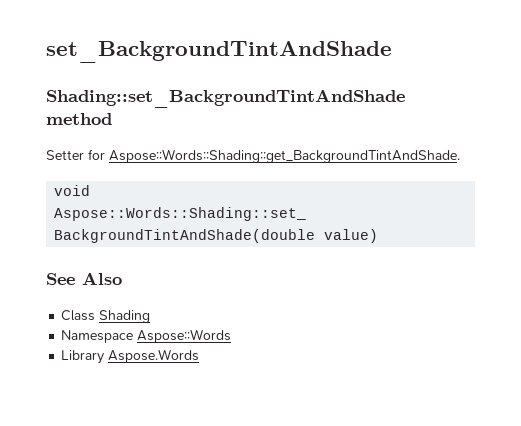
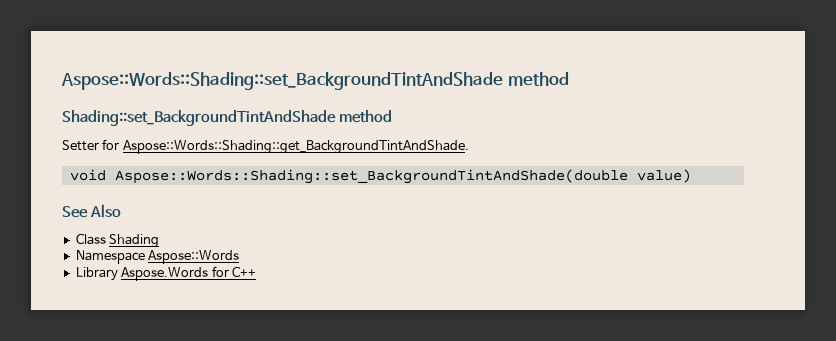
[46,41,392,63] set_BackgroundTintAndShade -> [61,72,569,90] Aspose::Words::Shading::set_BackgroundTintAndShade method
(200, 356) none -> [211,266,256,277] for C++

